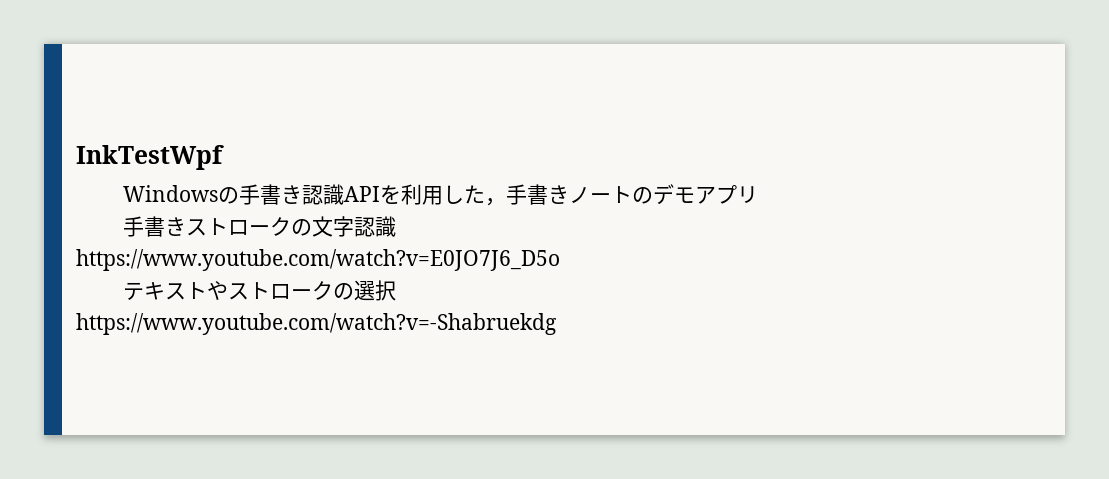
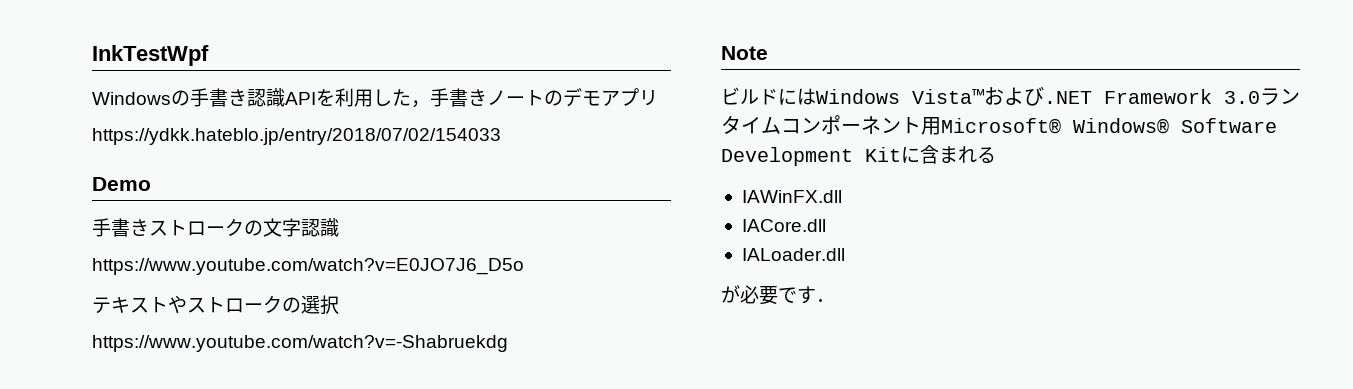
(758, 194) none -> [92,128,501,145] [92,177,151,191] // https://ydkk.hateblo.jp/entry/2018/07/02/154033 // Demo
(557, 324) none -> [721,46,768,60] [721,86,1300,106] [721,115,1277,135] [721,145,996,166] [741,190,842,203] [741,219,826,232] [741,248,845,261] [721,285,835,305] // Note // ビルドにはWindows Vista™および.NET Framework 3.0ランタイムコンポーネント用Microsoft® Windows® Software Development Kitに含まれる // IAWinFX.dll // IACore.dll // IALoader.dll // が必要です．

